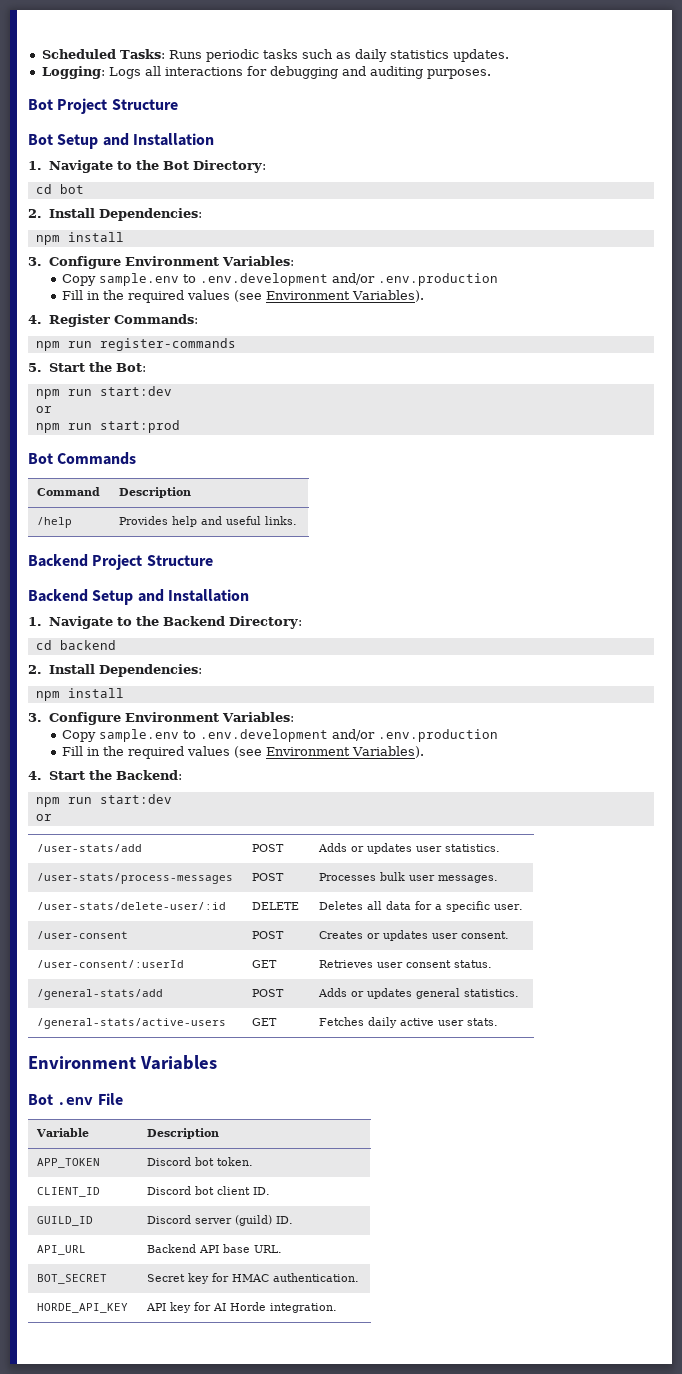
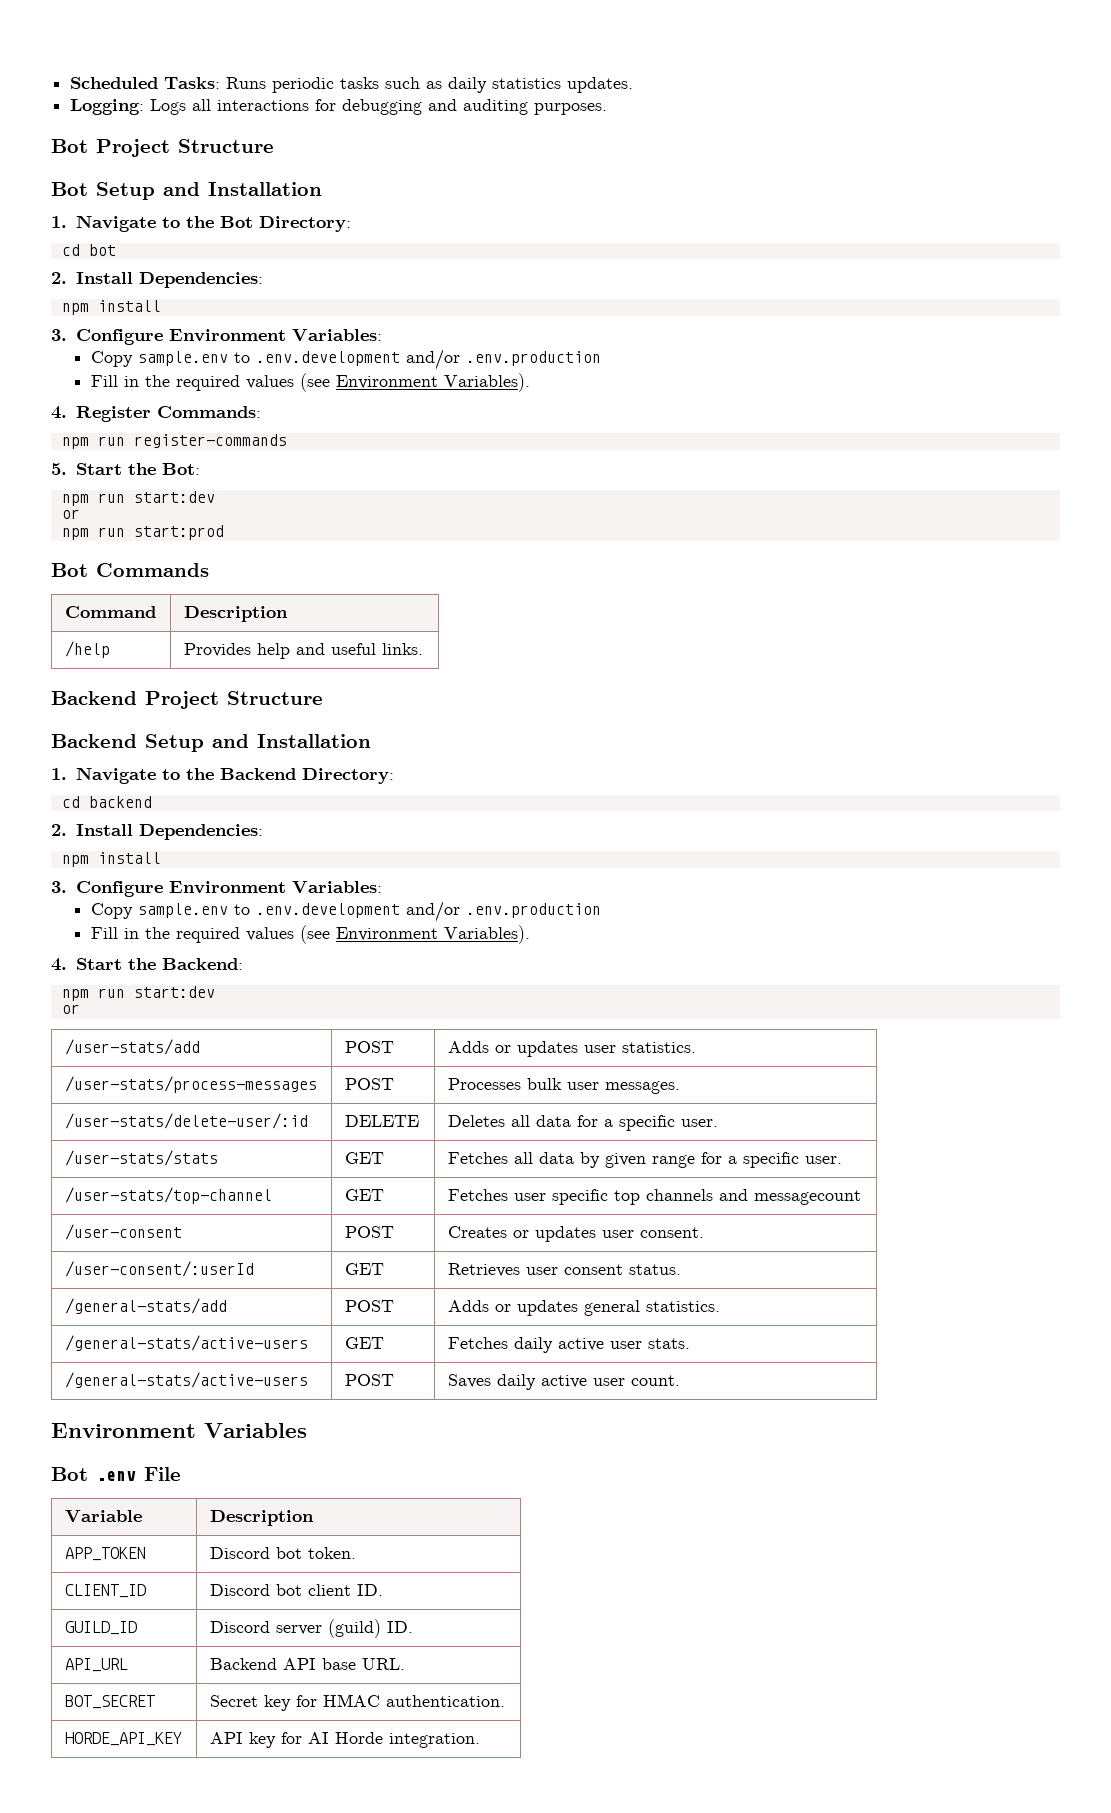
(524, 907) none -> [64,1150,218,1166] [344,1152,384,1164] [447,1152,842,1168] [64,1187,272,1204] [344,1189,384,1201] [447,1189,861,1205] // /user-stats/stats | GET | Fetches all data by given range for a specific user. // /user-stats/top-channel | GET | Fetches user specific top channels and messagecount
(499, 1022) none -> [64,1372,308,1388] [344,1374,394,1386] [447,1374,680,1390] // /general-stats/active-users | POST | Saves daily active user count.

